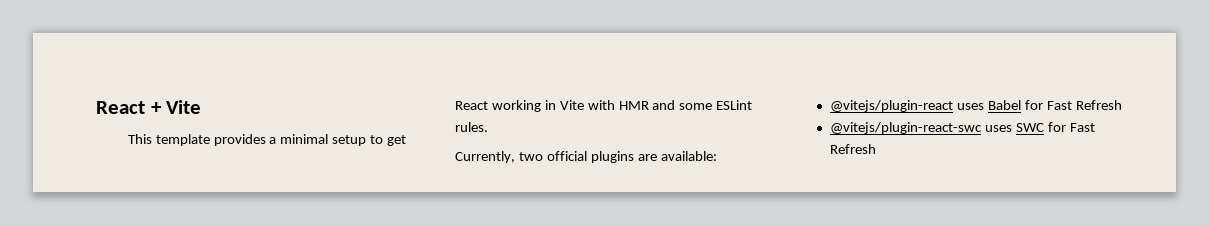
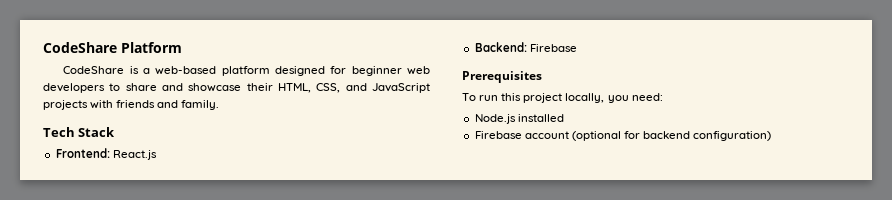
[96,100,202,114] [127,134,407,146] [455,100,753,112] [455,122,488,132] [455,151,717,163] [829,100,1122,112] [829,122,1095,134] [829,144,876,154] React + Vite // This template provides a minimal setup to get React working in Vite with HMR and some ESLint rules. // Currently, two official plugins are available: // @vitejs/plugin-react uses Babel for Fast Refresh // @vitejs/plugin-react-swc uses SWC for Fast Refresh -> [43,42,182,53] [63,66,430,76] [43,83,430,93] [43,100,220,110] [43,127,116,137] [55,148,157,160] [474,42,577,52] [462,71,542,83] [462,93,663,103] [474,114,564,124] [474,131,772,141] CodeShare Platform // CodeShare is a web-based platform designed for beginner web developers to share and showcase their HTML, CSS, and JavaScript projects with friends and family. // Tech Stack // Frontend: React.js // Backend: Firebase // Prerequisites // To run this project locally, you need: // Node.js installed // Firebase account (optional for backend configuration)

